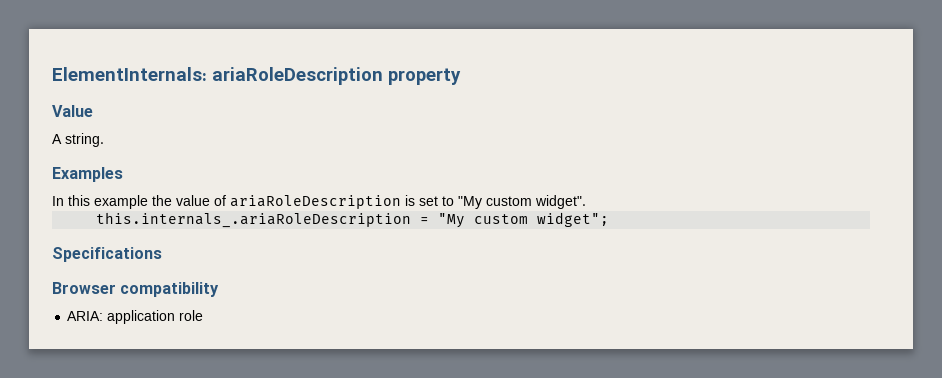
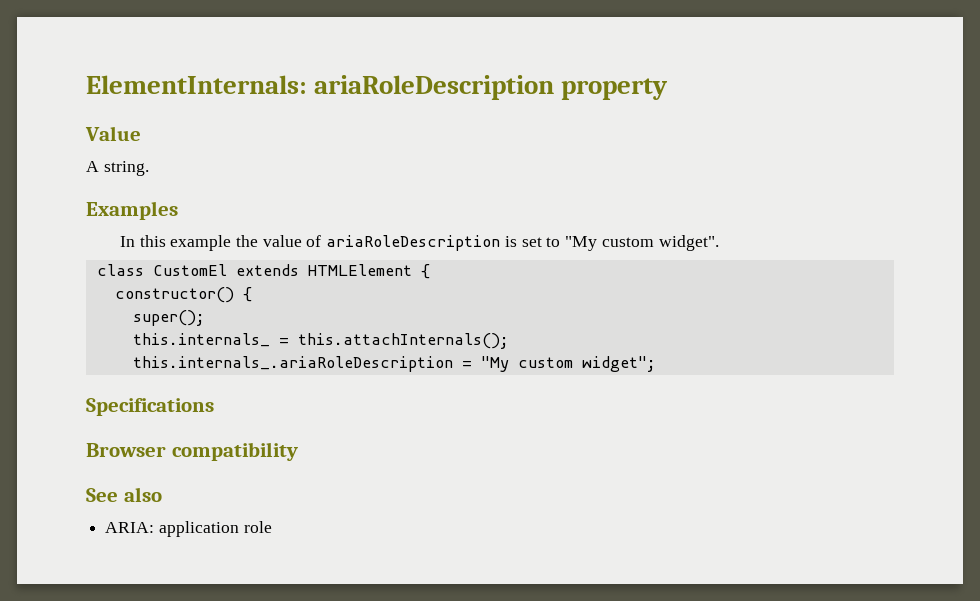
(586, 202) none -> [96,264,430,279] [114,287,252,303] [132,310,205,326] [132,333,509,349] // class CustomEl extends HTMLElement { // constructor() { // super(); // this.internals_ = this.attachInternals();
(220, 289) none -> [86,487,162,502] // See also

